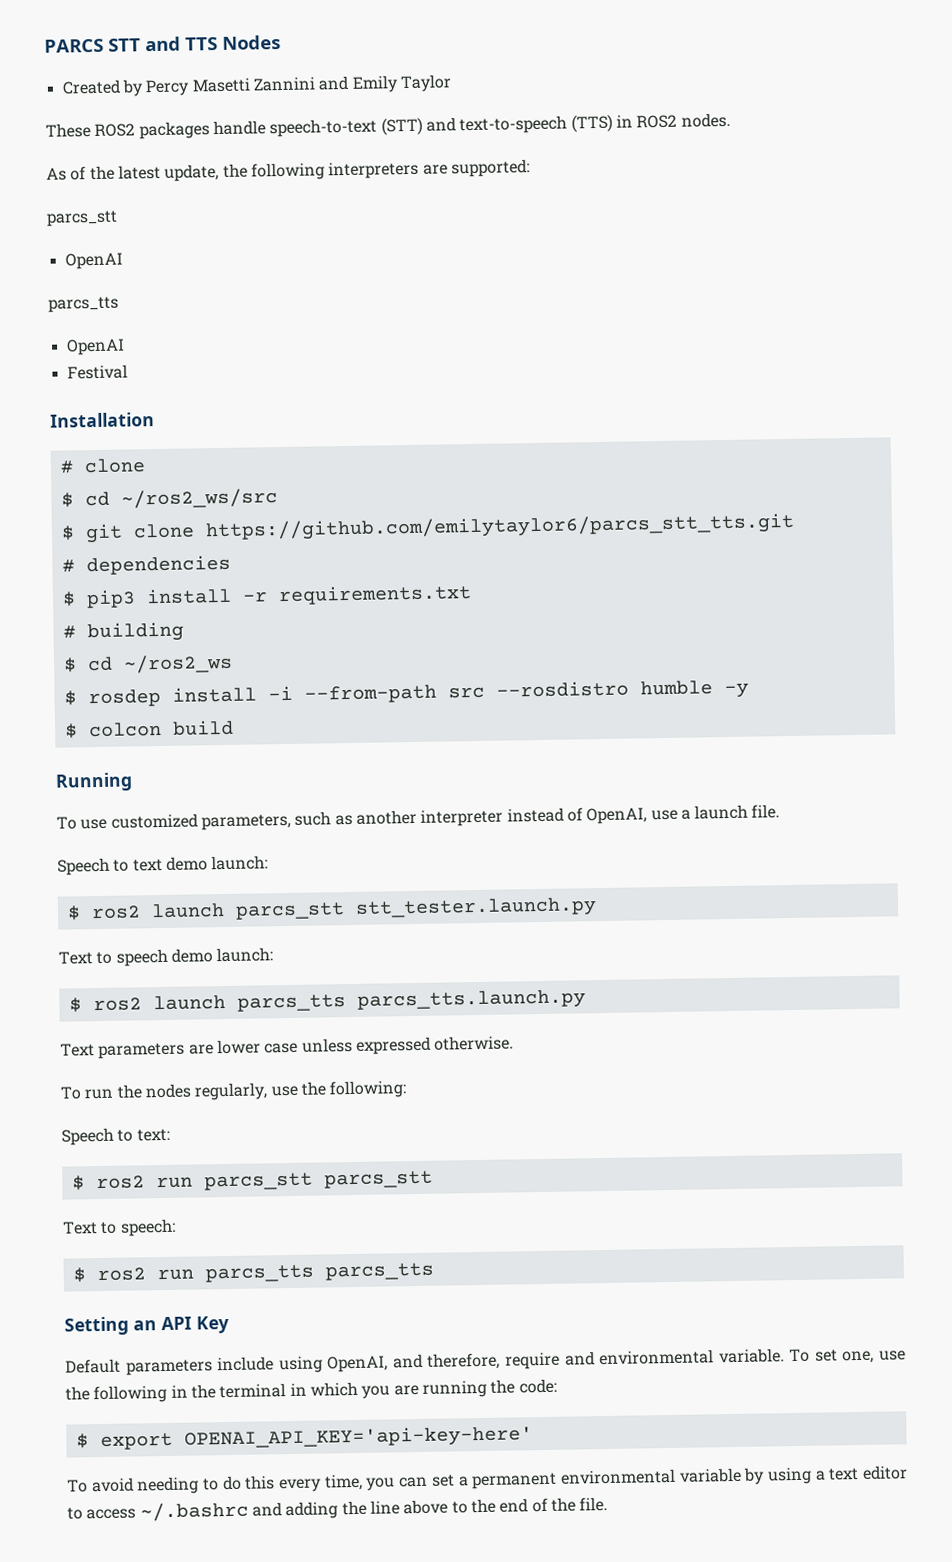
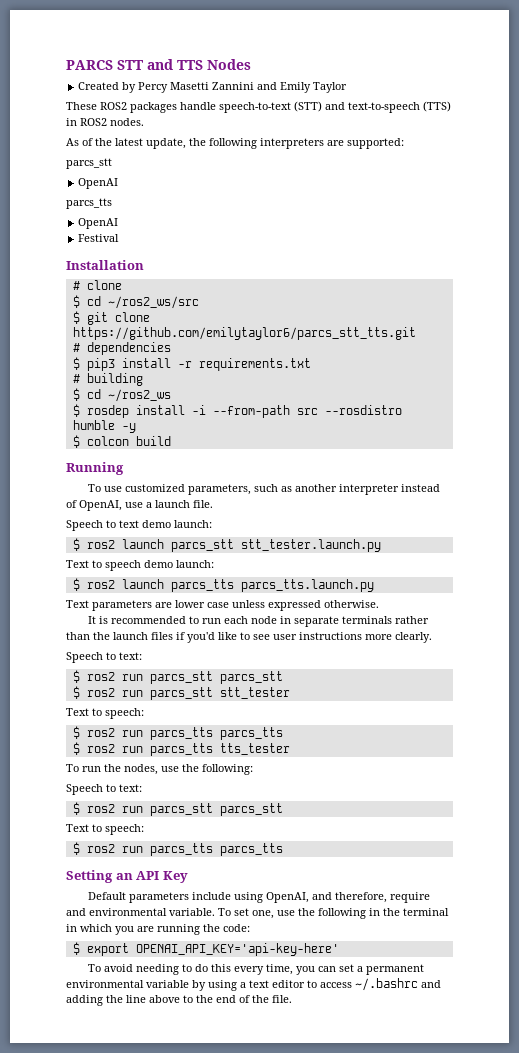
(515, 1043) none -> [88,616,430,627] [66,632,432,643] [66,652,142,663] [72,670,283,684] [72,686,290,700] [66,708,144,719] [72,726,283,740] [72,742,290,756] // It is recommended to run each node in separate terminals rather than the launch files if you'd like to see user instructions more clearly. // Speech to text: // $ ros2 run parcs_stt parcs_stt // $ ros2 run parcs_stt stt_tester // Text to speech: // $ ros2 run parcs_tts parcs_tts // $ ros2 run parcs_tts tts_tester
[144,1082,269,1101] nodes regularly, -> [124,764,158,775] nodes,

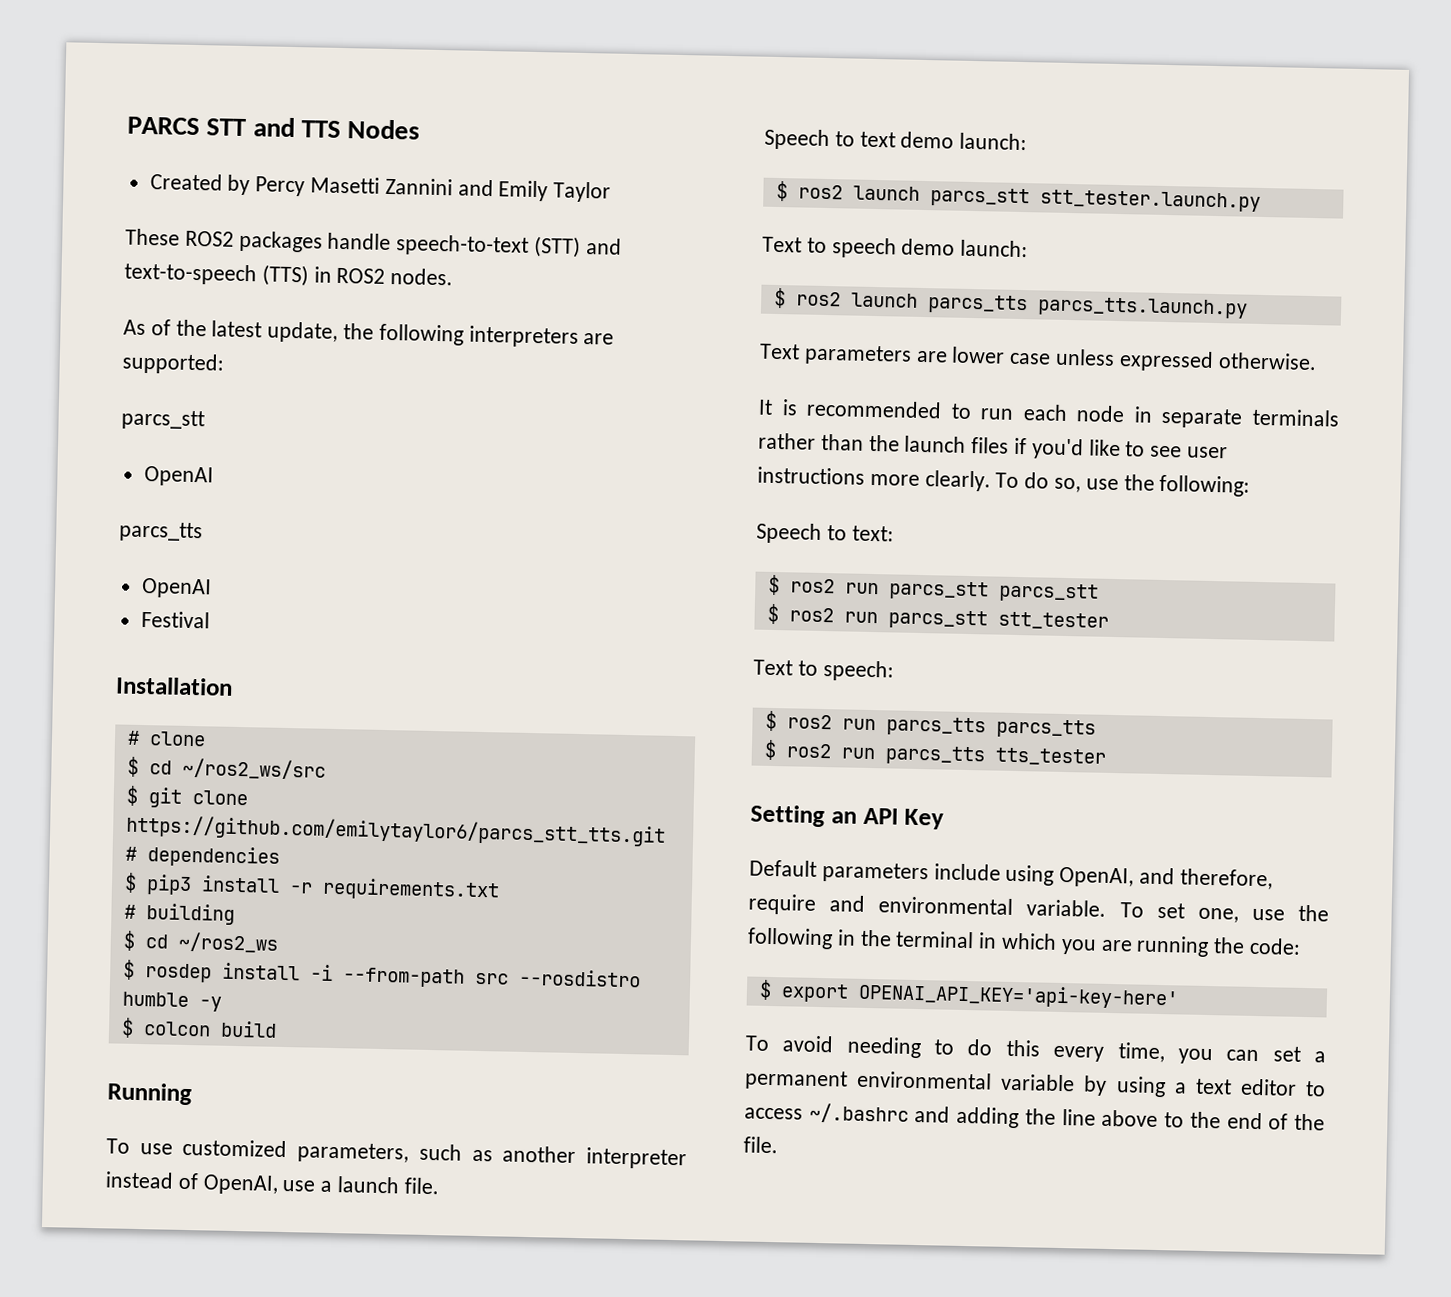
(432, 637) none -> [995,472,1251,497] To do so, use the following:
[66,764,253,775] [66,784,142,795] [72,802,283,816] [66,824,144,835] [72,842,283,856] // To run the nodes, use the following: // Speech to text: // $ ros2 run parcs_stt parcs_stt // Text to speech: // $ ros2 run parcs_tts parcs_tts -> (1106, 756) none

